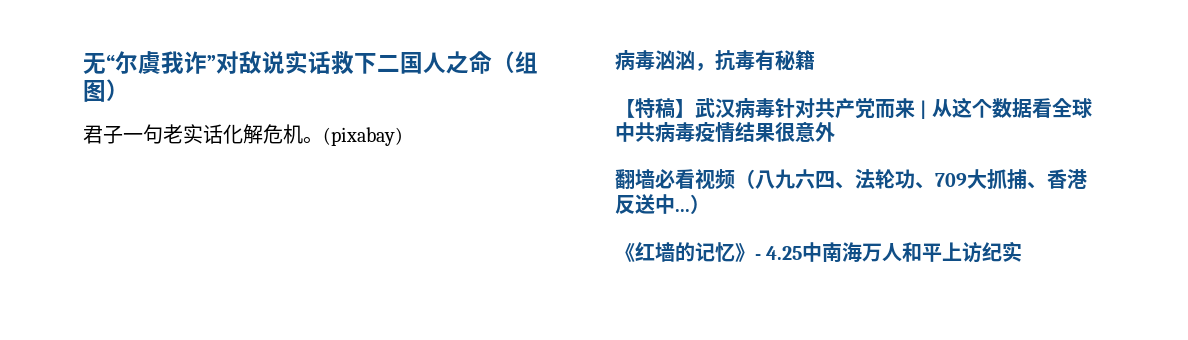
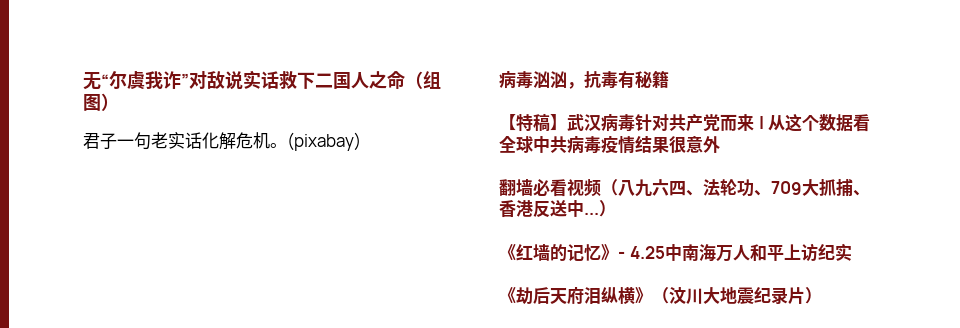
(1023, 251) none -> [499,286,822,305] // 《劫后天府泪纵横》（汶川大地震纪录片）

